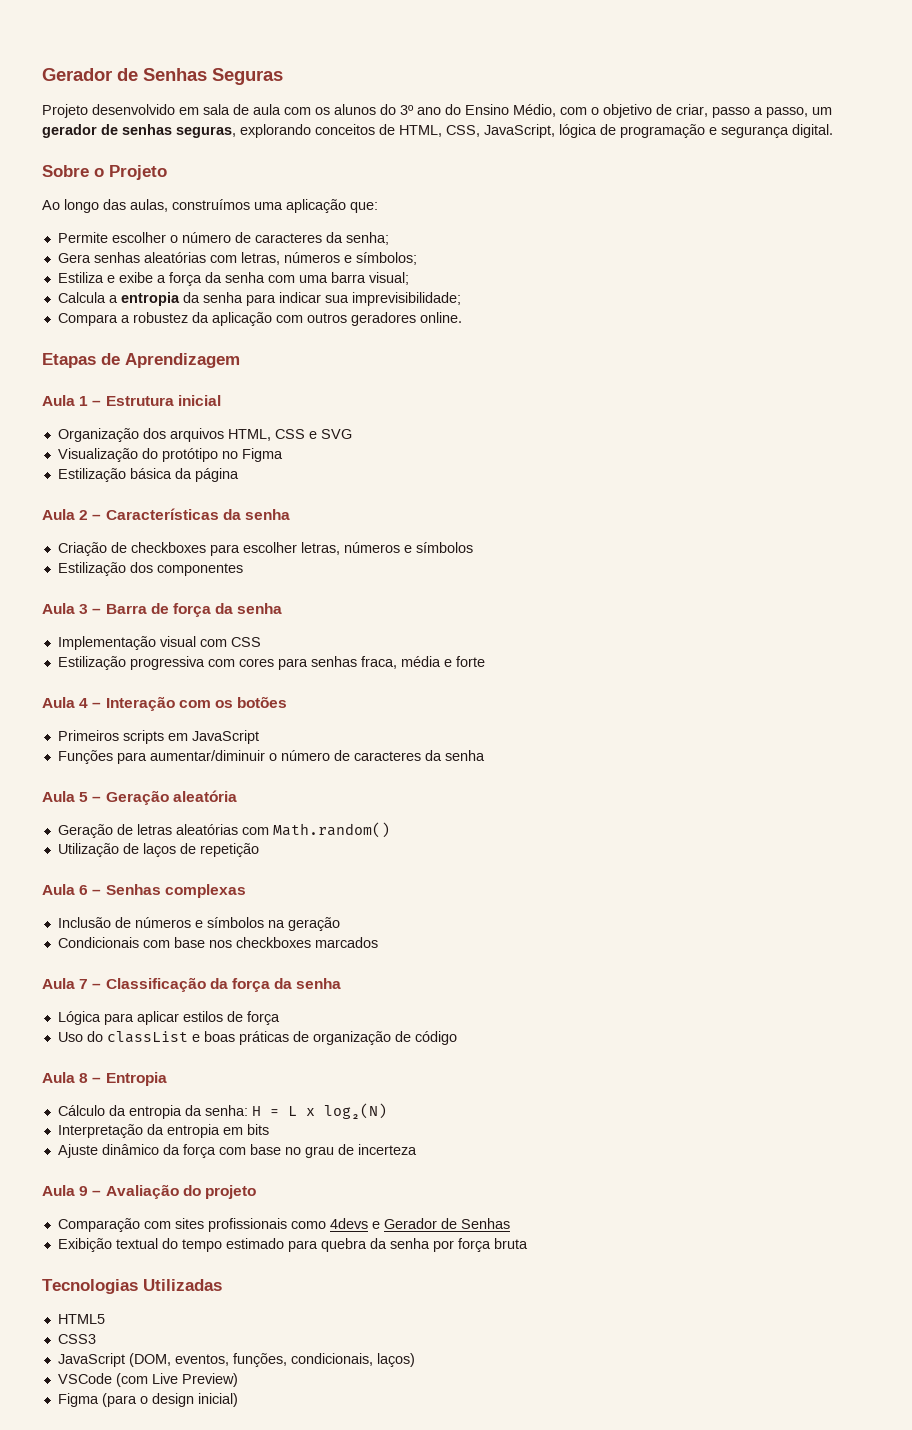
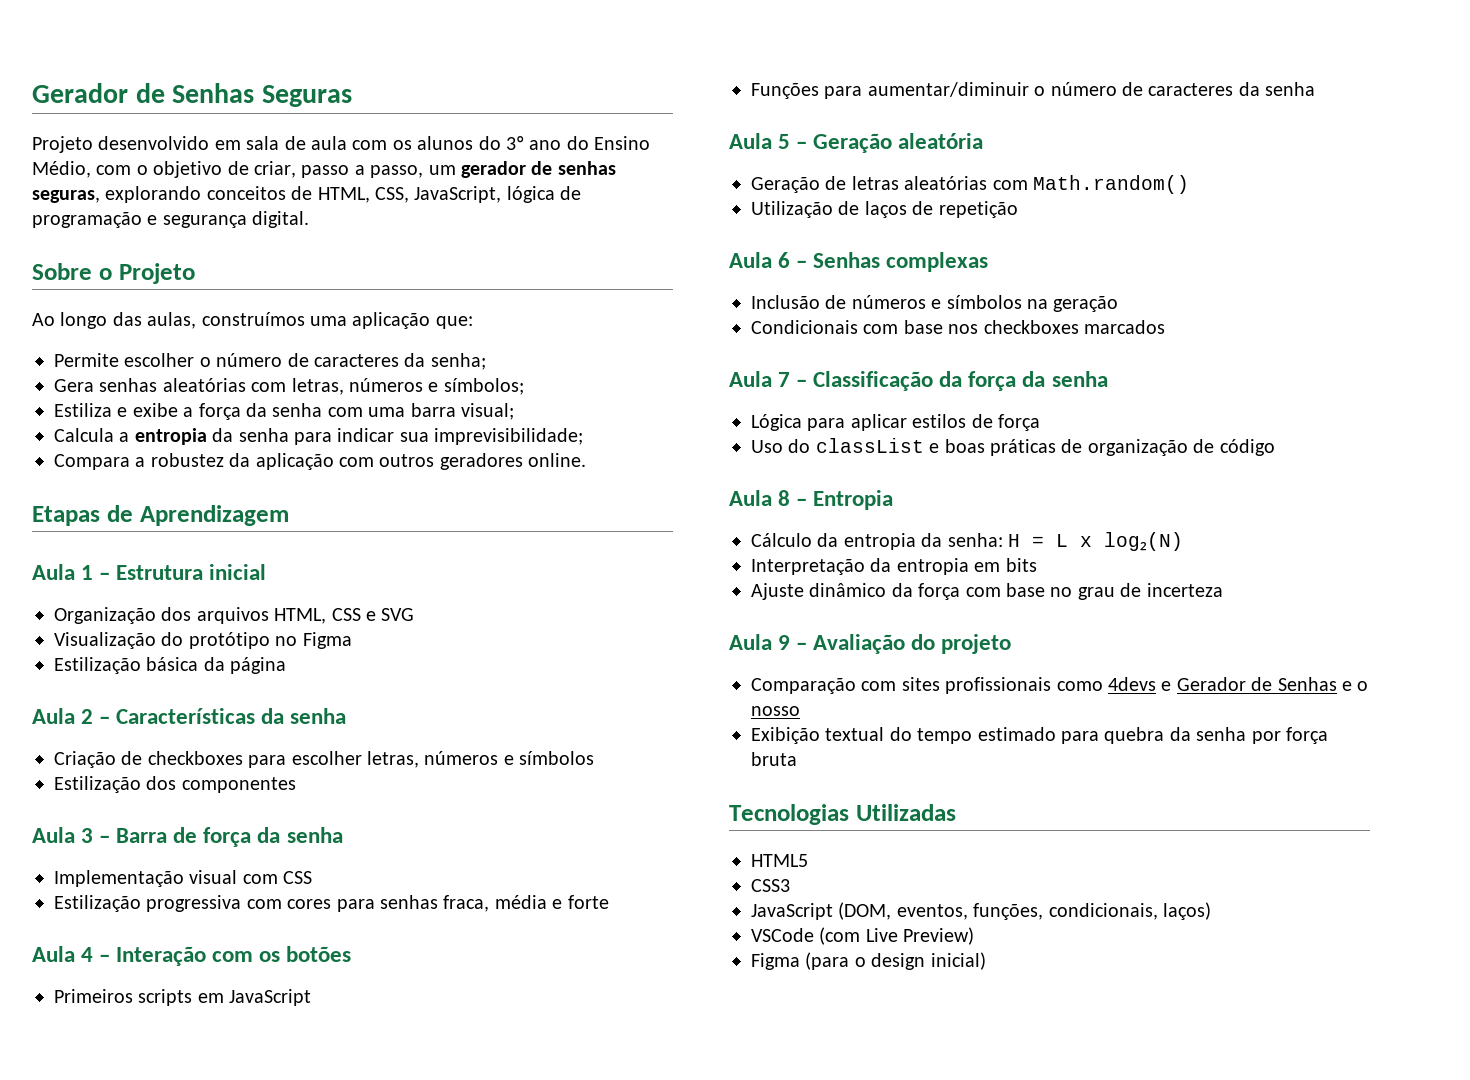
(510, 1223) none -> [1342,681,1369,691] [751,706,800,716] e o nosso

